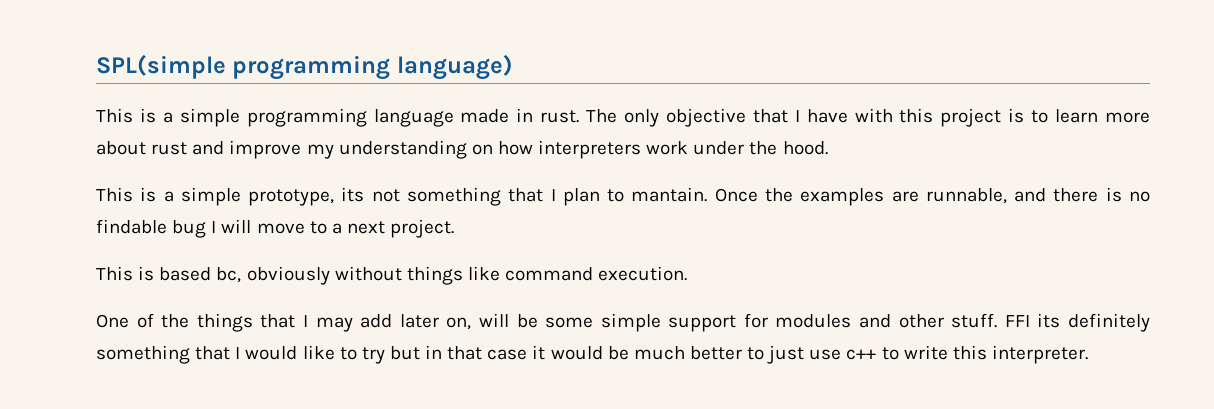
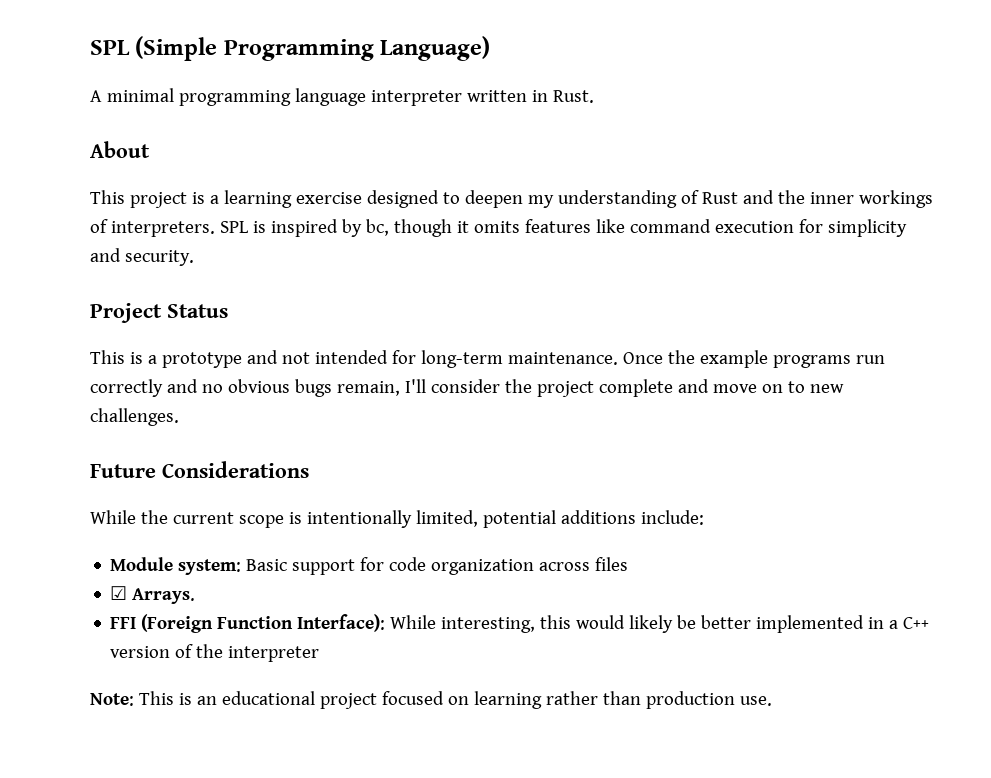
[96,54,513,80] [96,108,1151,127] [96,140,828,159] [96,187,1151,206] [96,219,455,238] [96,266,688,285] [96,313,1150,332] [96,345,1088,364] SPL(simple programming language) // This is a simple programming language made in rust. The only objective that I have with this project is to learn more about rust and improve my understanding on how interpreters work under the hood. // This is a simple prototype, its not something that I plan to mantain. Once the examples are runnable, and there is no findable bug I will move to a next project. // This is based bc, obviously without things like command execution. // One of the things that I may add later on, will be some simple support for modules and other stuff. FFI its definitely something that I would like to try but in that case it would be much better to just use c++ to write this interpreter. -> [90,36,491,61] [90,88,594,106] [90,141,150,158] [90,190,933,208] [90,219,907,237] [90,248,194,266] [90,303,228,323] [90,350,885,368] [90,379,844,397] [90,408,179,426] [90,461,309,478] [90,510,704,528] [110,557,629,575] [110,586,196,604] [110,614,930,633] [110,644,320,662] [90,691,772,709] SPL (Simple Programming Language) // A minimal programming language interpreter written in Rust. // About // This project is a learning exercise designed to deepen my understanding of Rust and the inner workings of interpreters. SPL is inspired by bc, though it omits features like command execution for simplicity and security. // Project Status // This is a prototype and not intended for long-term maintenance. Once the example programs run correctly and no obvious bugs remain, I'll consider the project complete and move on to new challenges. // Future Considerations // While the current scope is intentionally limited, potential additions include: // Module system: Basic support for code organization across files // ☑ Arrays. // FFI (Foreign Function Interface): While interesting, this would likely be better implemented in a C++ version of the interpreter // Note: This is an educational project focused on learning rather than production use.

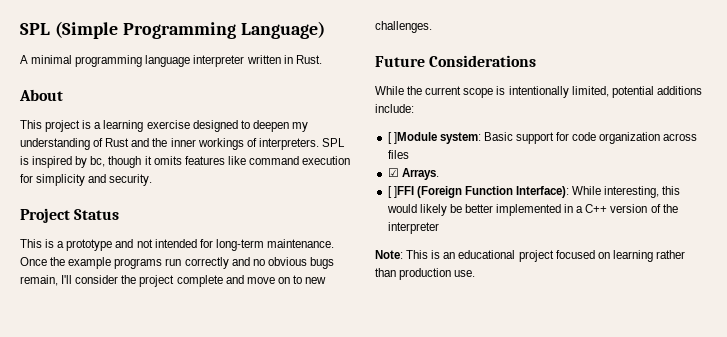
[110,557,174,571] Module -> [387,132,437,144] [ ]Module
[110,617,137,629] FFI -> [387,186,414,198] [ ]FFI

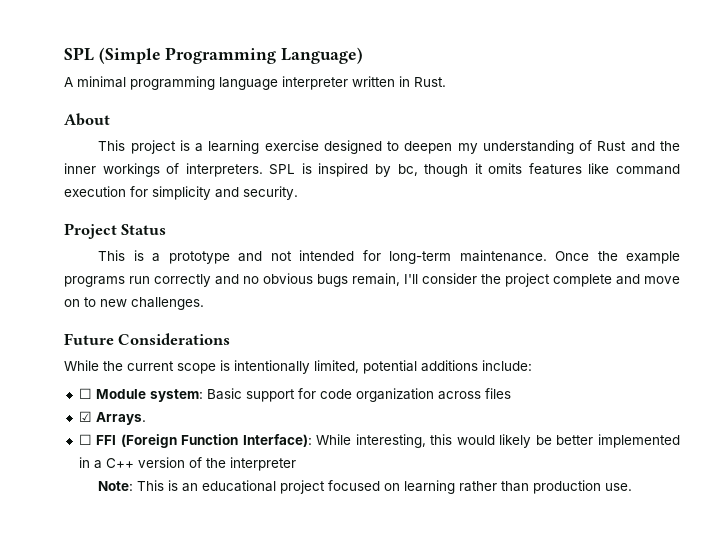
[387,132,437,144] [ ]Module -> [78,388,146,399] ☐ Module
[387,186,414,198] [ ]FFI -> [78,434,117,445] ☐ FFI

